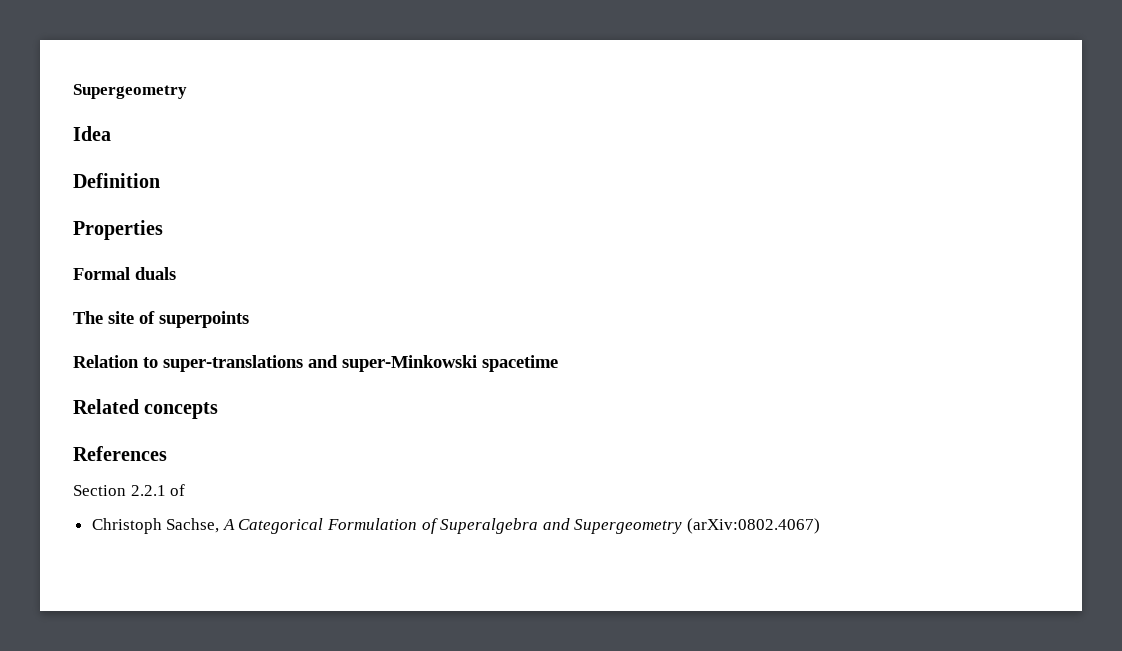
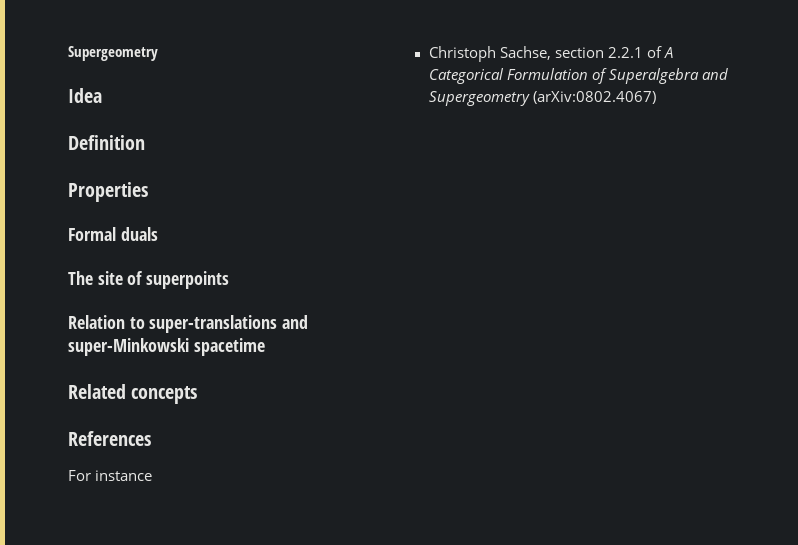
[73,484,186,496] Section 2.2.1 of -> [68,470,153,481] For instance
(220, 525) none -> [554,46,662,58] section 2.2.1 of

